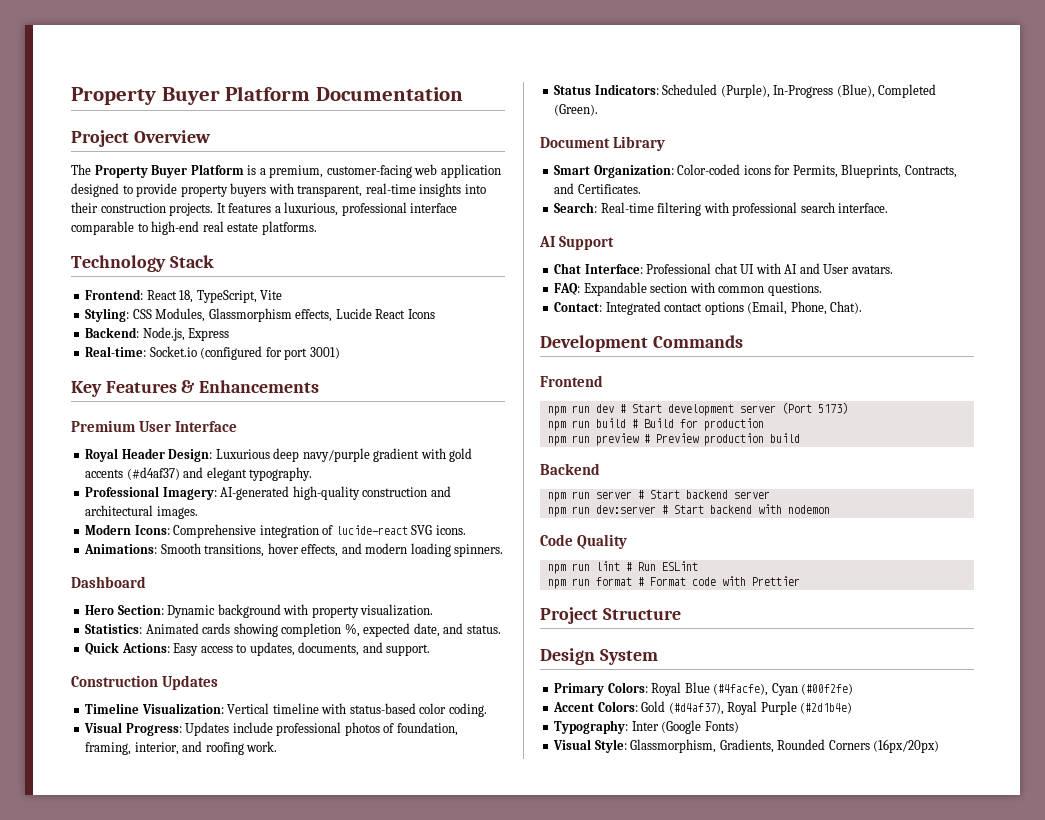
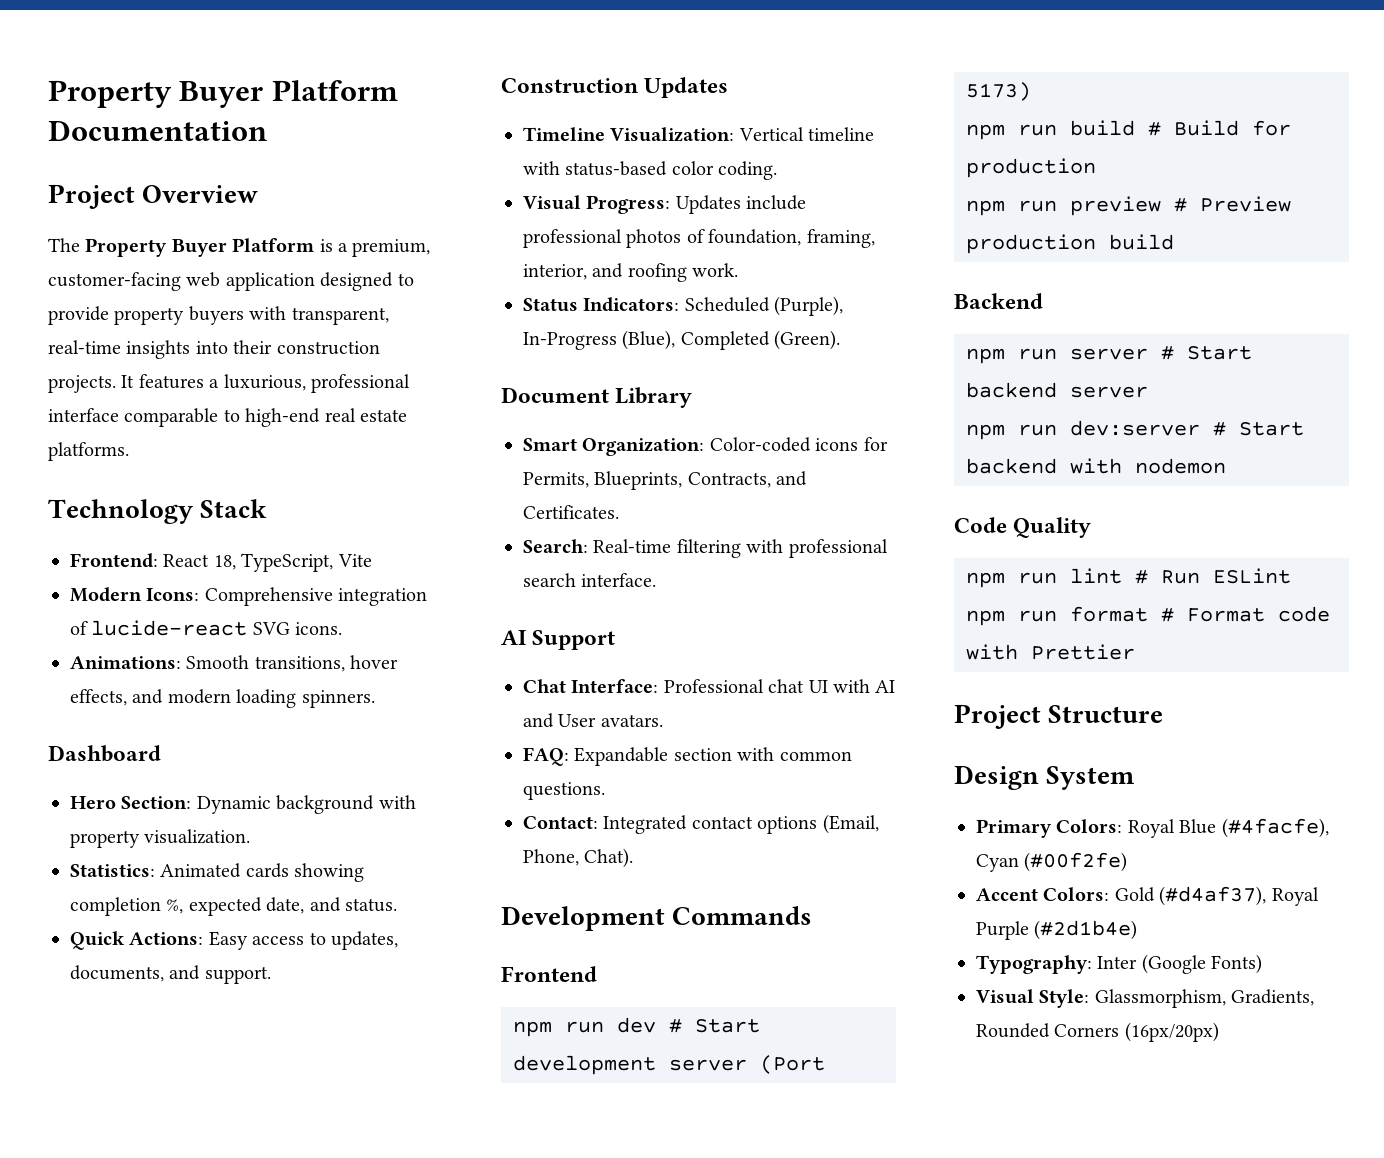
[85,308,435,322] [85,327,230,341] [85,346,340,360] [71,380,320,397] [71,420,238,432] [85,448,473,462] [85,467,313,481] [85,486,451,500] [85,505,198,519] // Styling: CSS Modules, Glassmorphism effects, Lucide React Icons // Backend: Node.js, Express // Real-time: Socket.io (configured for port 3001) // Key Features & Enhancements // Premium User Interface // Royal Header Design: Luxurious deep navy/purple gradient with gold accents (#d4af37) and elegant typography. // Professional Imagery: AI-generated high-quality construction and architectural images. -> (372, 560) none

